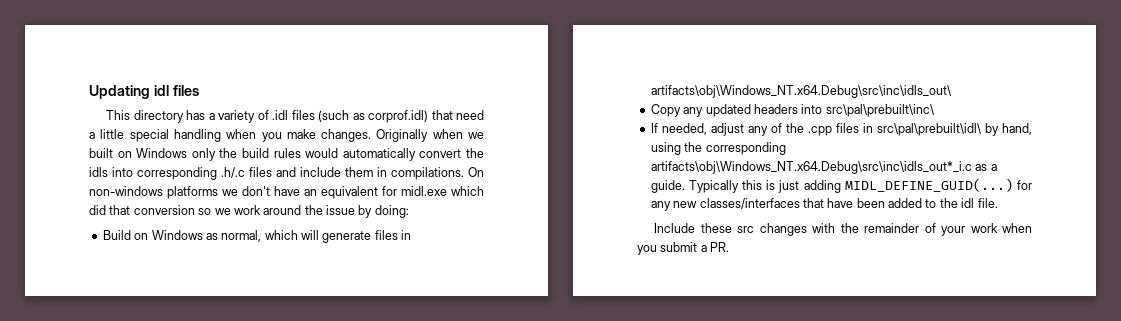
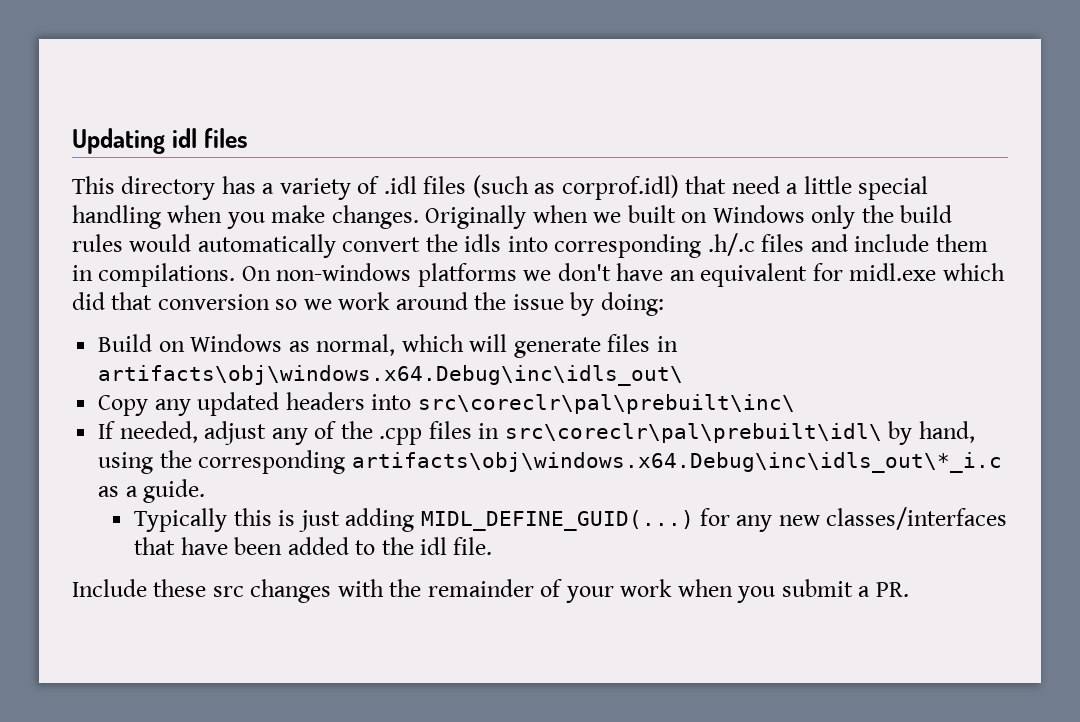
[650,85,951,98] artifacts\obj\Windows_NT.x64.Debug\src\inc\idls_out\ -> [98,365,684,386] artifacts\obj\windows.x64.Debug\inc\idls_out\
[825,104,934,117] src\pal\prebuilt\inc\ -> [417,394,795,414] src\coreclr\pal\prebuilt\inc\
[876,123,981,136] src\pal\prebuilt\idl\ -> [504,423,882,443] src\coreclr\pal\prebuilt\idl\
[650,161,972,174] artifacts\obj\Windows_NT.x64.Debug\src\inc\idls_out*_i.c -> [351,452,1002,473] artifacts\obj\windows.x64.Debug\inc\idls_out\*_i.c
(685, 186) none -> (206, 491) //

